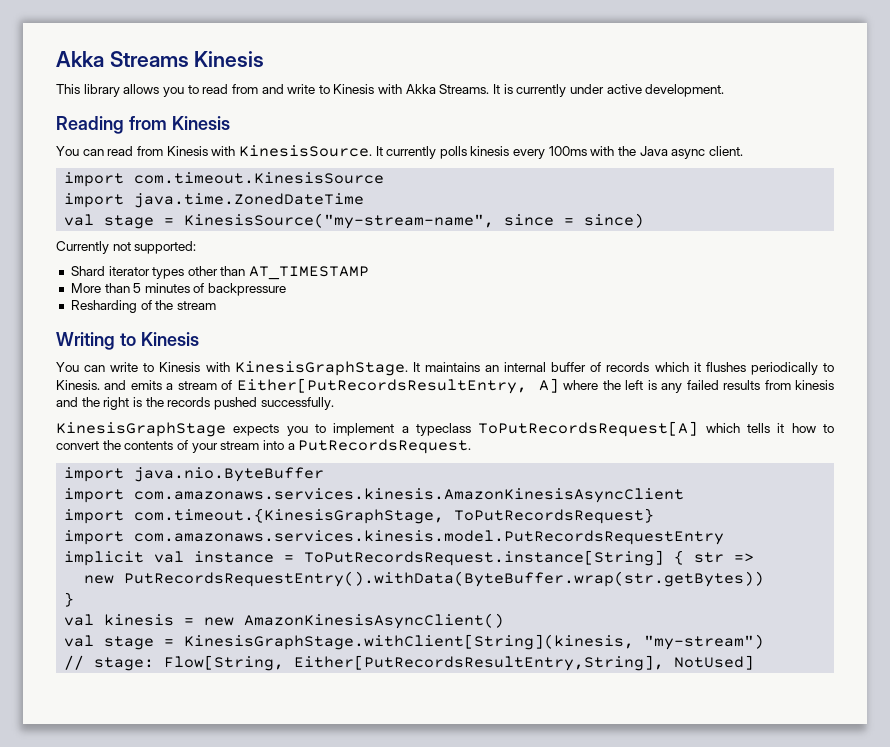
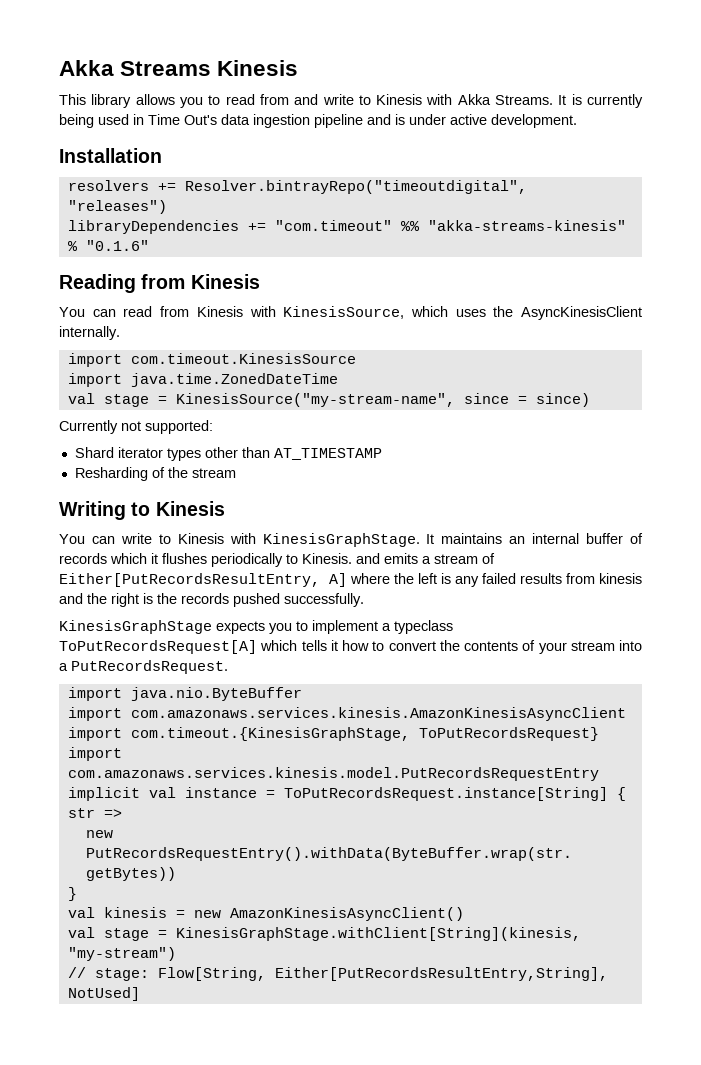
[569,84,725,97] under active development. -> [59,114,577,128] [59,148,162,163] [67,180,527,194] [67,200,167,214] [67,220,626,234] [67,240,149,251] being used in Time Out's data ingestion pipeline and is under active development. // Installation // resolvers += Resolver.bintrayRepo("timeoutdigital", "releases") // libraryDependencies += "com.timeout" %% "akka-streams-kinesis" % "0.1.6"
[238,145,743,159] KinesisSource. It currently polls kinesis every 100ms with the Java async client. -> [283,306,642,320] [59,326,120,340] KinesisSource, which uses the AsyncKinesisClient internally.
[70,283,287,296] // More than 5 minutes of backpressure -> (382, 454) none

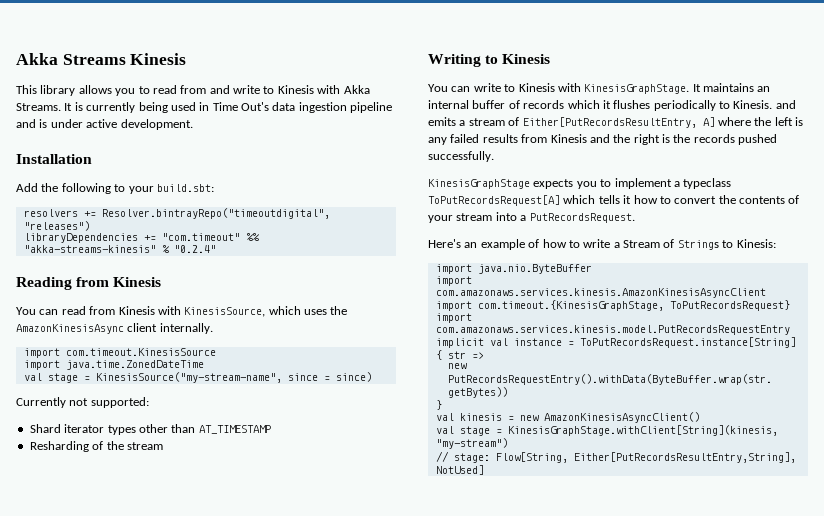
(162, 155) none -> [16,183,214,194] // Add the following to your build.sbt:
[85,240,149,251] "0.1.6" -> [173,245,216,253] "0.2.4"
[521,306,642,320] AsyncKinesisClient -> [16,323,158,334] AmazonKinesisAsync client
[599,573,642,584] kinesis -> [550,134,587,143] Kinesis
(228, 667) none -> [428,239,776,250] // Here's an example of how to write a Stream of Strings to Kinesis:

